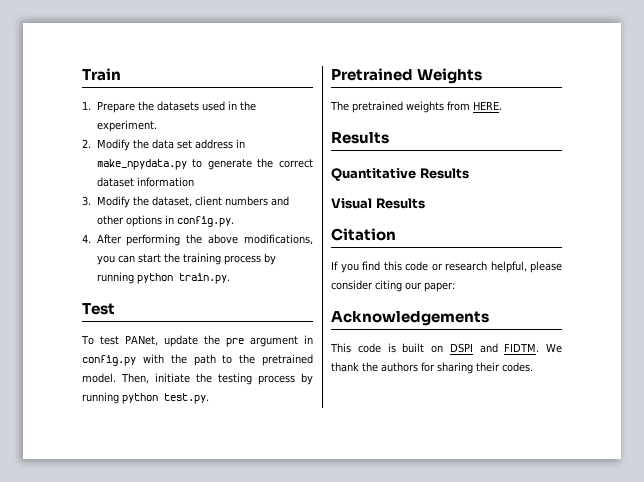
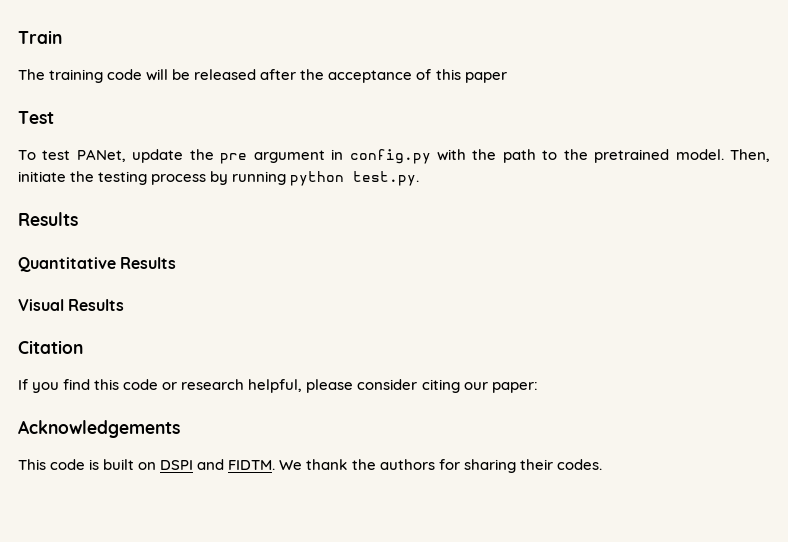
[82,101,256,113] [96,120,157,132] [82,139,245,151] [96,158,313,170] [96,177,194,187] [82,196,289,208] [96,215,234,227] [82,234,313,246] [96,253,276,265] [96,272,230,284] 1. Prepare the datasets used in the experiment. // 2. Modify the data set address in make_npydata.py to generate the correct dataset information // 3. Modify the dataset, client numbers and other options in config.py. // 4. After performing the above modifications, you can start the training process by running python train.py. -> [18,69,507,83] The training code will be released after the acceptance of this paper
[331,68,483,84] [330,101,502,113] // Pretrained Weights // The pretrained weights from HERE. -> (420, 178) none

